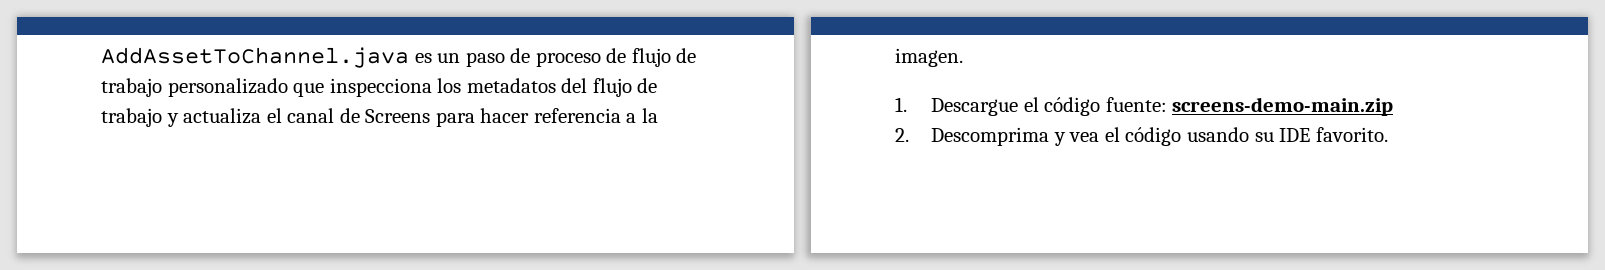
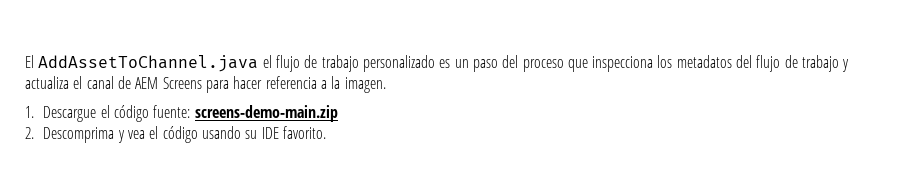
[101,47,697,68] [101,78,288,97] AddAssetToChannel.java es un paso de proceso de flujo de trabajo personalizado -> [25,55,564,72] El AddAssetToChannel.java el flujo de trabajo personalizado es un paso del proceso
(360, 115) none -> [135,77,159,89] AEM

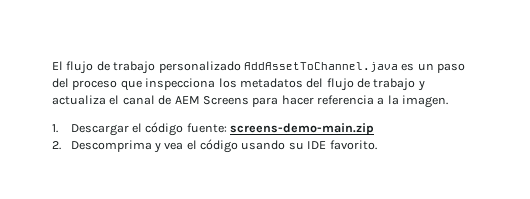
[38,55,272,72] AddAssetToChannel.java el -> (63, 65) none
(435, 63) none -> [243,62,398,72] AddAssetToChannel.java
[43,106,97,122] Descargue -> [70,124,129,136] Descargar

